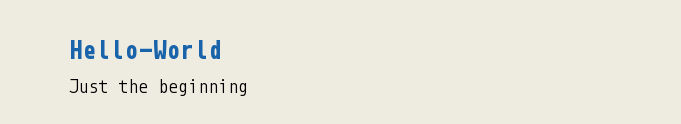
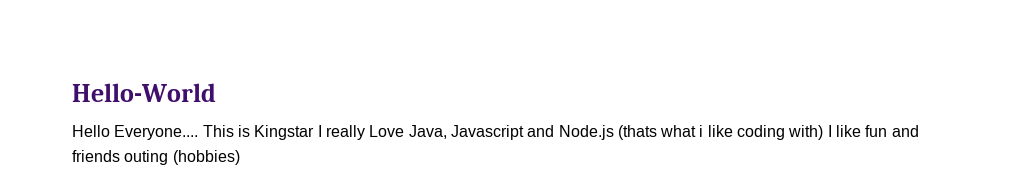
[68,79,248,96] Just the beginning -> [72,125,919,140] [72,150,240,165] Hello Everyone.... This is Kingstar I really Love Java, Javascript and Node.js (thats what i like coding with) I like fun and friends outing (hobbies)

